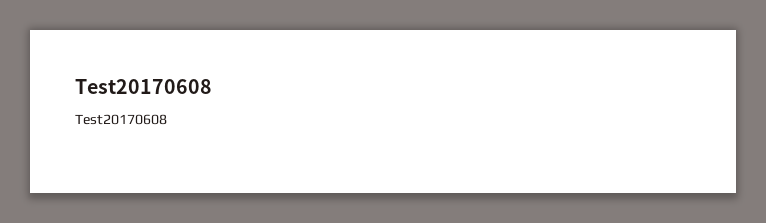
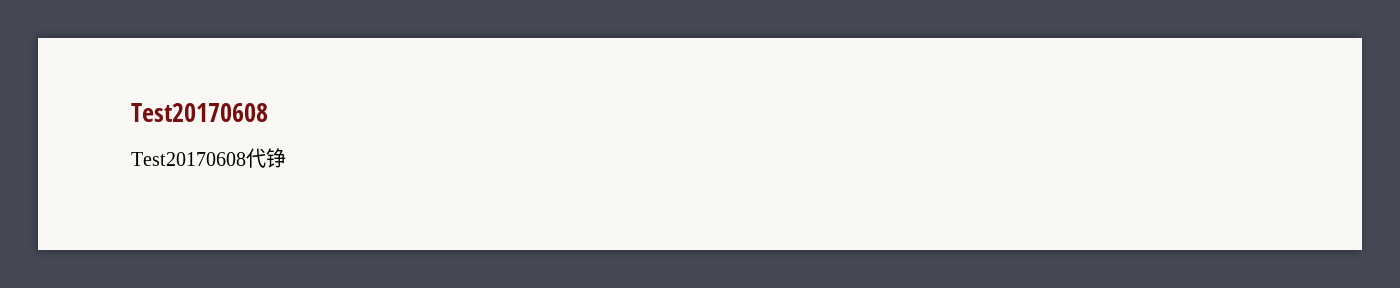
(167, 119) none -> [246,148,286,168] 代铮

